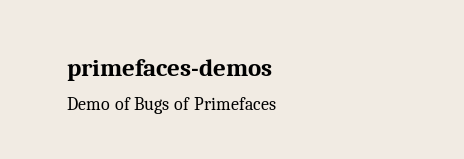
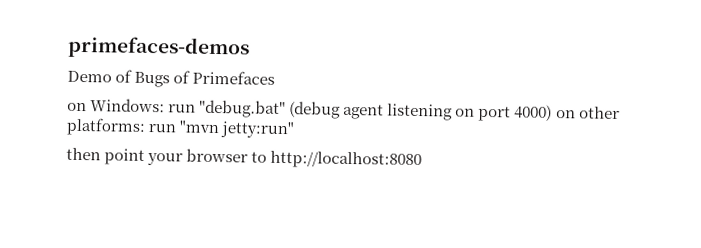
(276, 103) none -> [67,98,620,122] [66,117,296,139] [66,147,423,170] // on Windows: run "debug.bat" (debug agent listening on port 4000) on other platforms: run "mvn jetty:run" // then point your browser to http://localhost:8080

